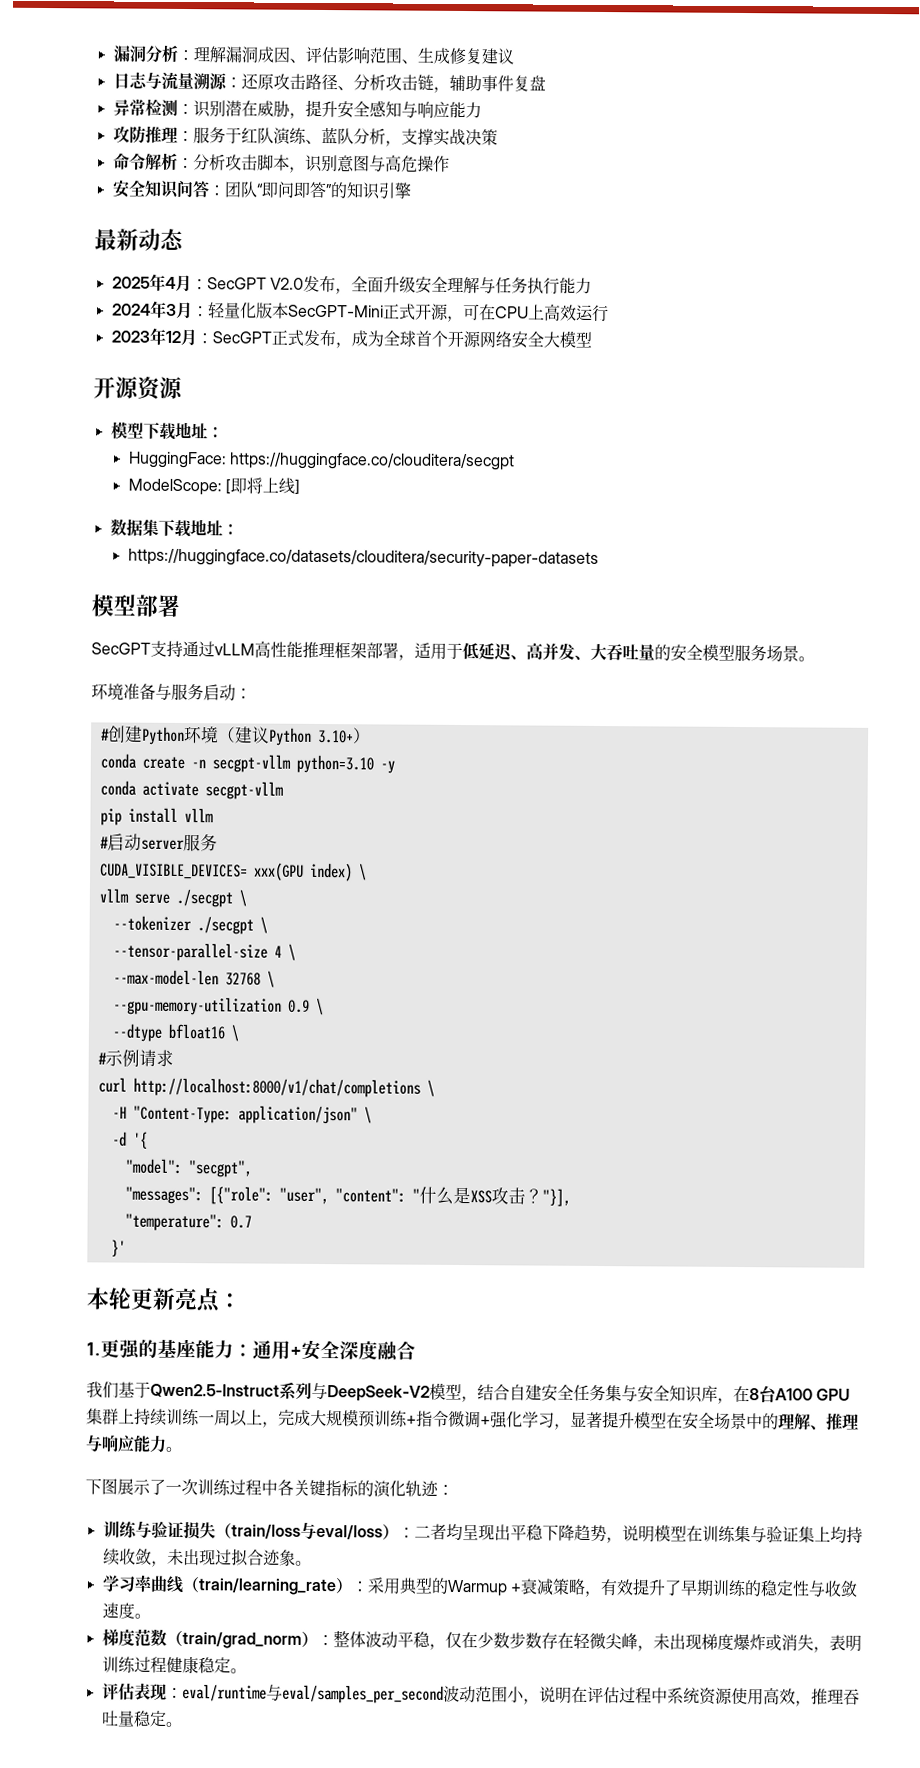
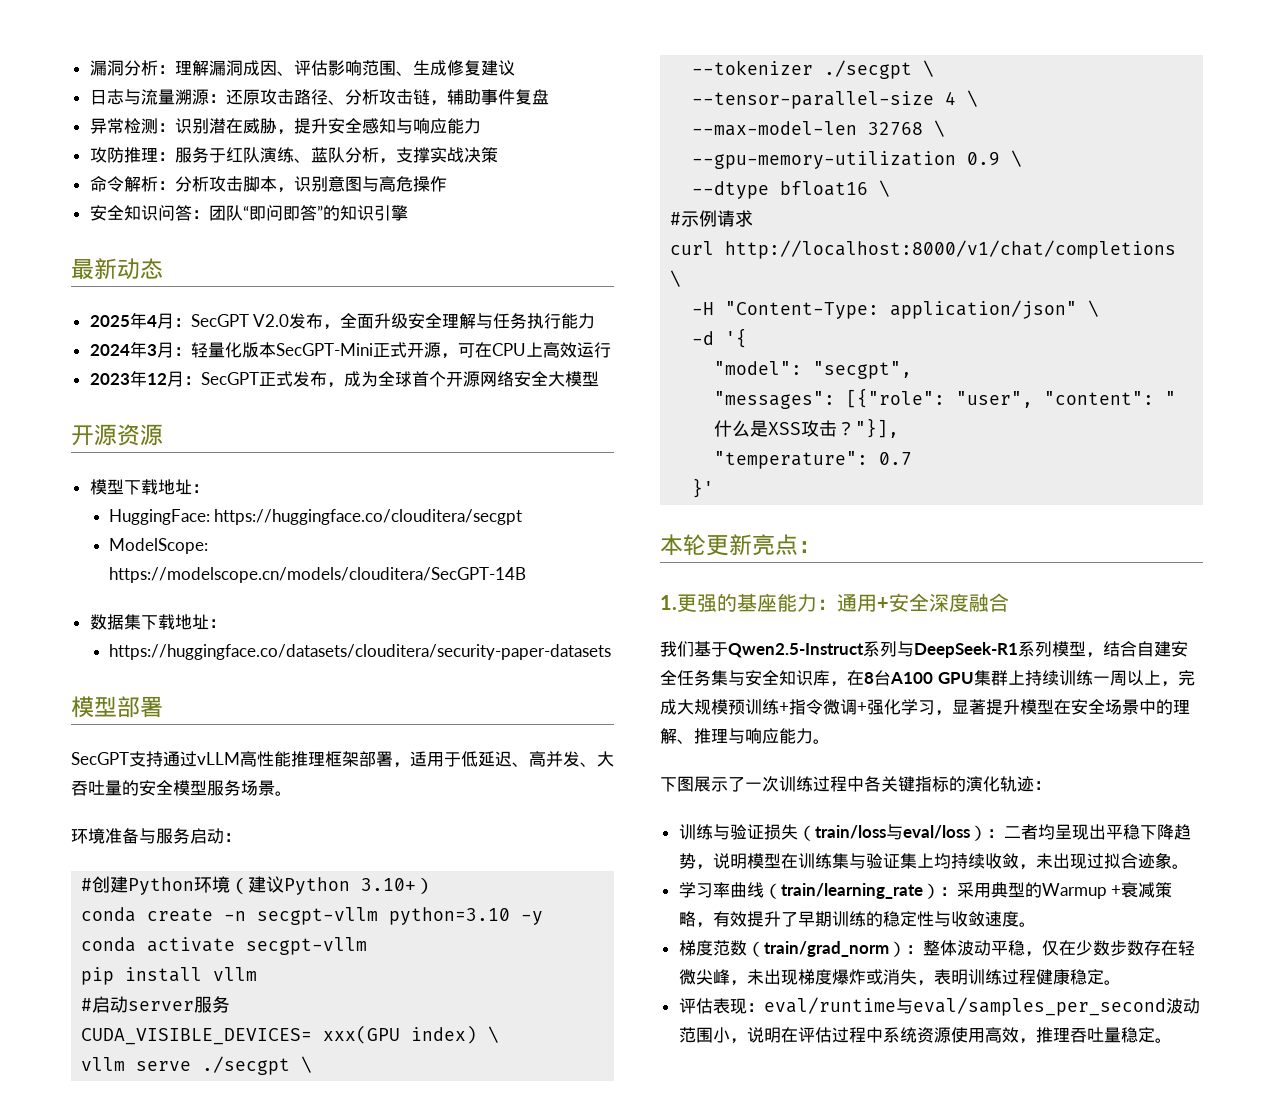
[225,477,301,495] [即将上线] -> [108,567,526,583] https://modelscope.cn/models/clouditera/SecGPT-14B
[327,1385,430,1402] DeepSeek-V2 -> [914,641,1052,658] DeepSeek-R1系列

